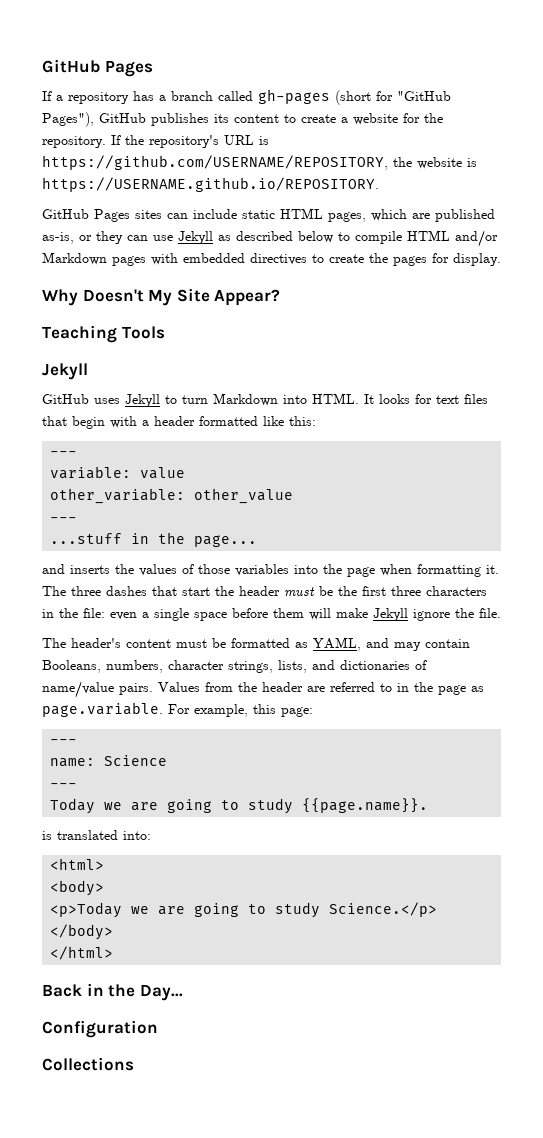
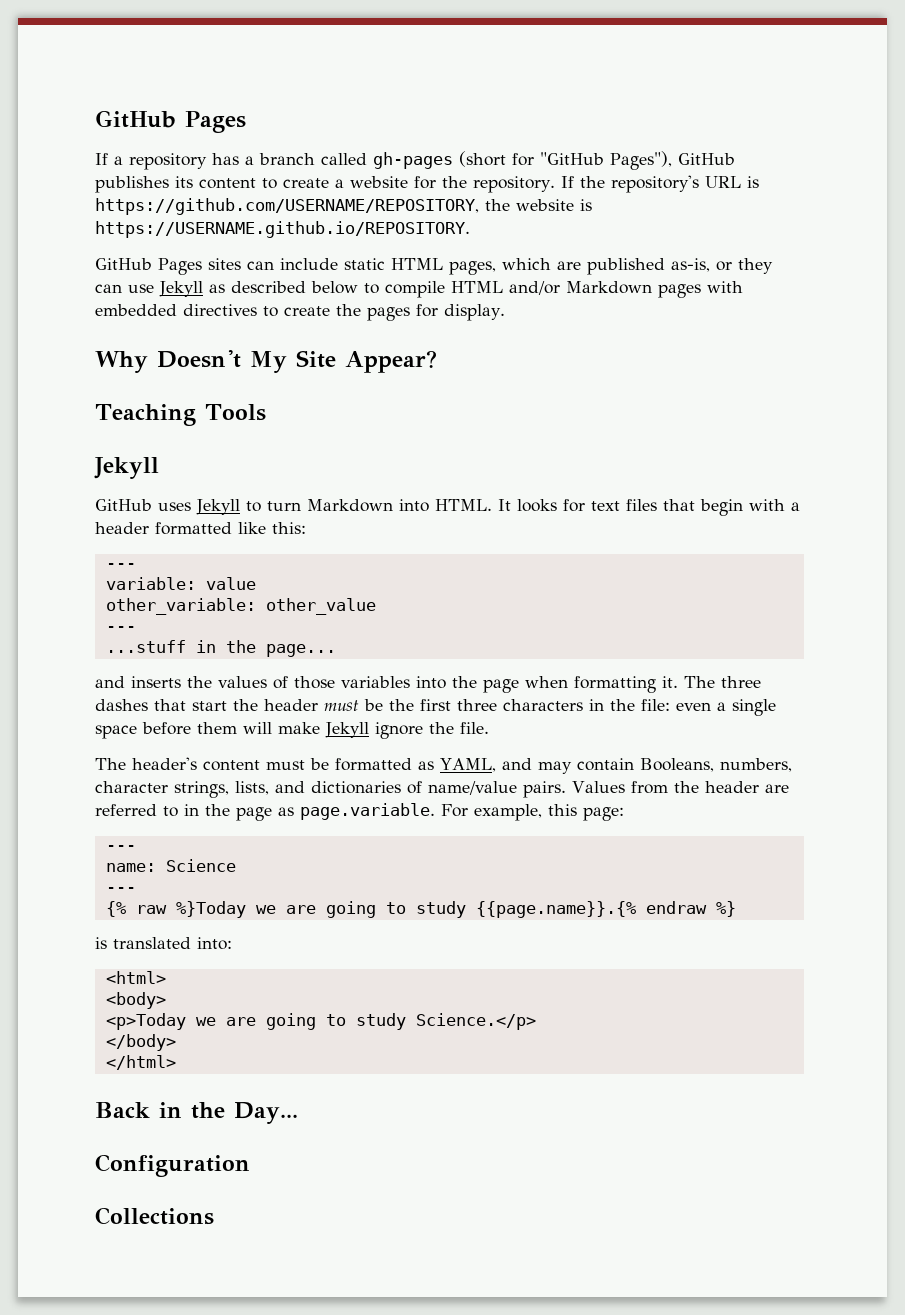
[50,798,429,814] Today we are going to study {{page.name}}. -> [105,901,736,918] {% raw %}Today we are going to study {{page.name}}.{% endraw %}

